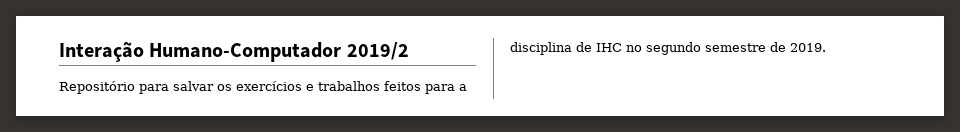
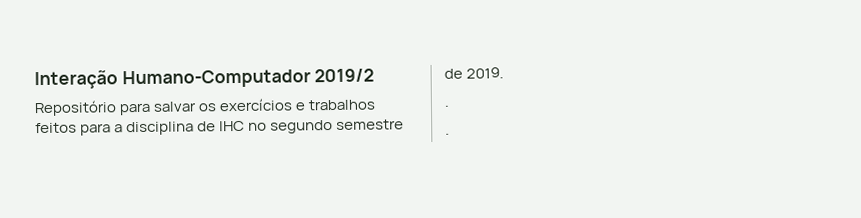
(826, 47) none -> [444,104,449,107] [445,132,450,135] // . // .

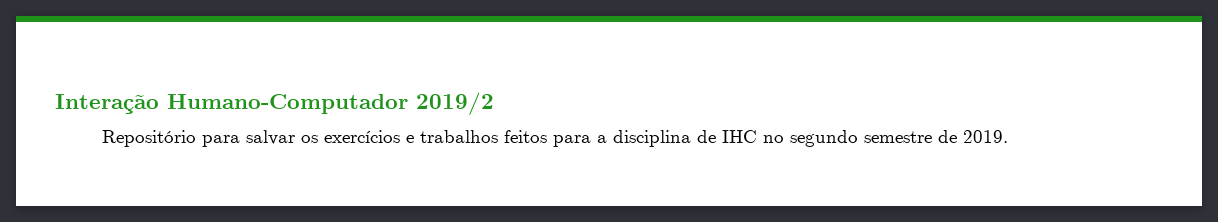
[444,104,449,107] [445,132,450,135] // . // . -> (1008, 136) none

